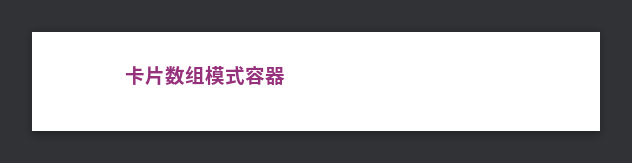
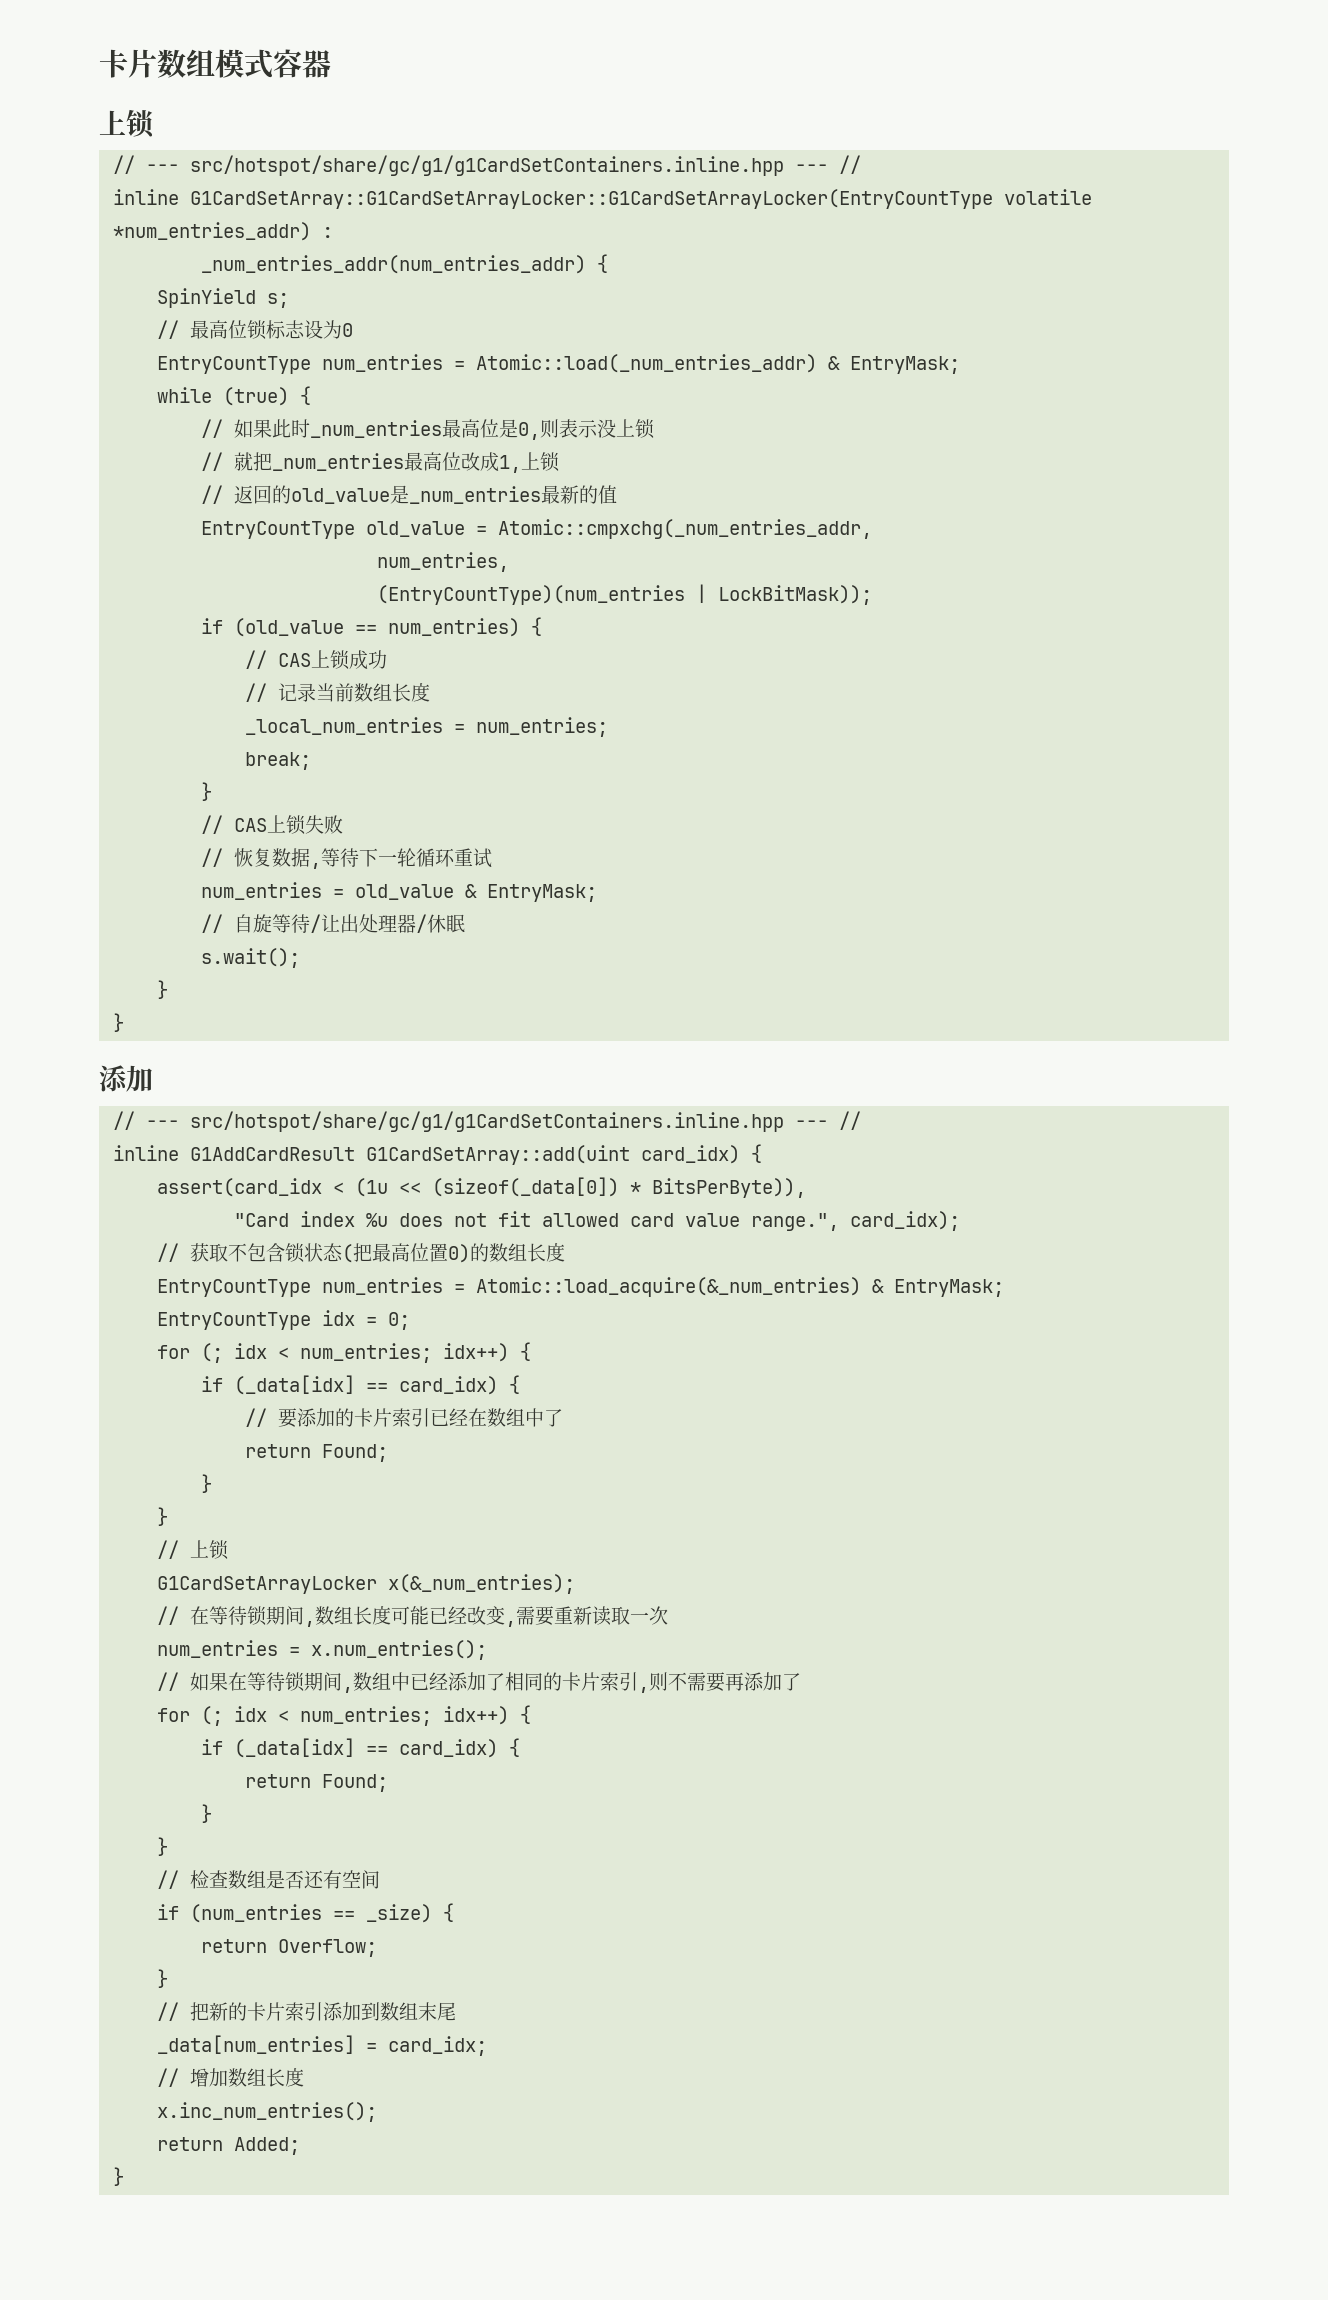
(285, 76) none -> [99,109,155,138] [112,155,861,176] [112,189,1092,209] [112,222,333,241] [200,254,608,274] [156,288,289,308] [156,320,353,340] [156,354,960,374] [156,386,311,406] [200,419,655,440] [200,452,560,473] [200,485,617,504] [200,519,872,539] [376,552,509,572] [376,584,872,605] [200,617,542,637] [244,650,387,670] [244,683,430,702] [244,717,608,737] [244,752,311,770] [200,782,212,801] [200,815,343,835] [200,848,492,869] [200,882,597,902] [200,914,465,933] [200,948,300,968] [156,980,168,999] [112,1013,124,1032] [99,1065,153,1092] [112,1111,861,1132] [112,1144,762,1165] [156,1177,806,1198] [233,1211,960,1231] [156,1243,565,1263] [156,1277,1004,1297] [156,1310,410,1330] [156,1342,531,1363] [200,1375,520,1395] [244,1408,563,1428] [244,1444,388,1462] [200,1474,212,1493] [156,1507,168,1526] [156,1540,229,1560] [156,1574,575,1594] [156,1606,668,1627] [156,1640,487,1660] [156,1672,801,1693] [156,1705,531,1726] [200,1738,520,1758] [244,1774,388,1792] [200,1804,212,1823] [156,1837,168,1856] [156,1870,380,1889] [156,1903,454,1923] [200,1939,377,1957] [156,1969,168,1988] [156,2002,456,2021] [156,2035,487,2056] [156,2068,304,2087] [156,2102,377,2122] [156,2137,300,2155] [112,2167,124,2186] // 上锁 // // --- src/hotspot/share/gc/g1/g1CardSetContainers.inline.hpp --- // // inline G1CardSetArray::G1CardSetArrayLocker::G1CardSetArrayLocker(EntryCountType volatile *num_entries_addr) : // _num_entries_addr(num_entries_addr) { // SpinYield s; // // 最高位锁标志设为0 // EntryCountType num_entries = Atomic::load(_num_entries_addr) & EntryMask; // while (true) { // // 如果此时_num_entries最高位是0,则表示没上锁 // // 就把_num_entries最高位改成1,上锁 // // 返回的old_value是_num_entries最新的值 // EntryCountType old_value = Atomic::cmpxchg(_num_entries_addr, // num_entries, // (EntryCountType)(num_entries | LockBitMask)); // if (old_value == num_entries) { // // CAS上锁成功 // // 记录当前数组长度 // _local_num_entries = num_entries; // break; // } // // CAS上锁失败 // // 恢复数据,等待下一轮循环重试 // num_entries = old_value & EntryMask; // // 自旋等待/让出处理器/休眠 // s.wait(); // } // } // 添加 // // --- src/hotspot/share/gc/g1/g1CardSetContainers.inline.hpp --- // // inline G1AddCardResult G1CardSetArray::add(uint card_idx) { // assert(card_idx < (1u << (sizeof(_data[0]) * BitsPerByte)), // "Card index %u does not fit allowed card value range.", card_idx); // // 获取不包含锁状态(把最高位置0)的数组长度 // EntryCountType num_entries = Atomic::load_acquire(&_num_entries) & EntryMask; // EntryCountType idx = 0; // for (; idx < num_entries; idx++) { // if (_data[idx] == card_idx) { // // 要添加的卡片索引已经在数组中了 // return Found; // } // } // // 上锁 // G1CardSetArrayLocker x(&_num_entries); // // 在等待锁期间,数组长度可能已经改变,需要重新读取一次 // num_entries = x.num_entries(); // // 如果在等待锁期间,数组中已经添加了相同的卡片索引,则不需要再添加了 // for (; idx < num_entries; idx++) { // if (_data[idx] == card_idx) { // return Found; // } // } // // 检查数组是否还有空间 // if (num_entries == _size) { // return Overflow; // } // // 把新的卡片索引添加到数组末尾 // _data[num_entries] = card_idx; // // 增加数组长度 // x.inc_num_entries(); // return Added; // }

